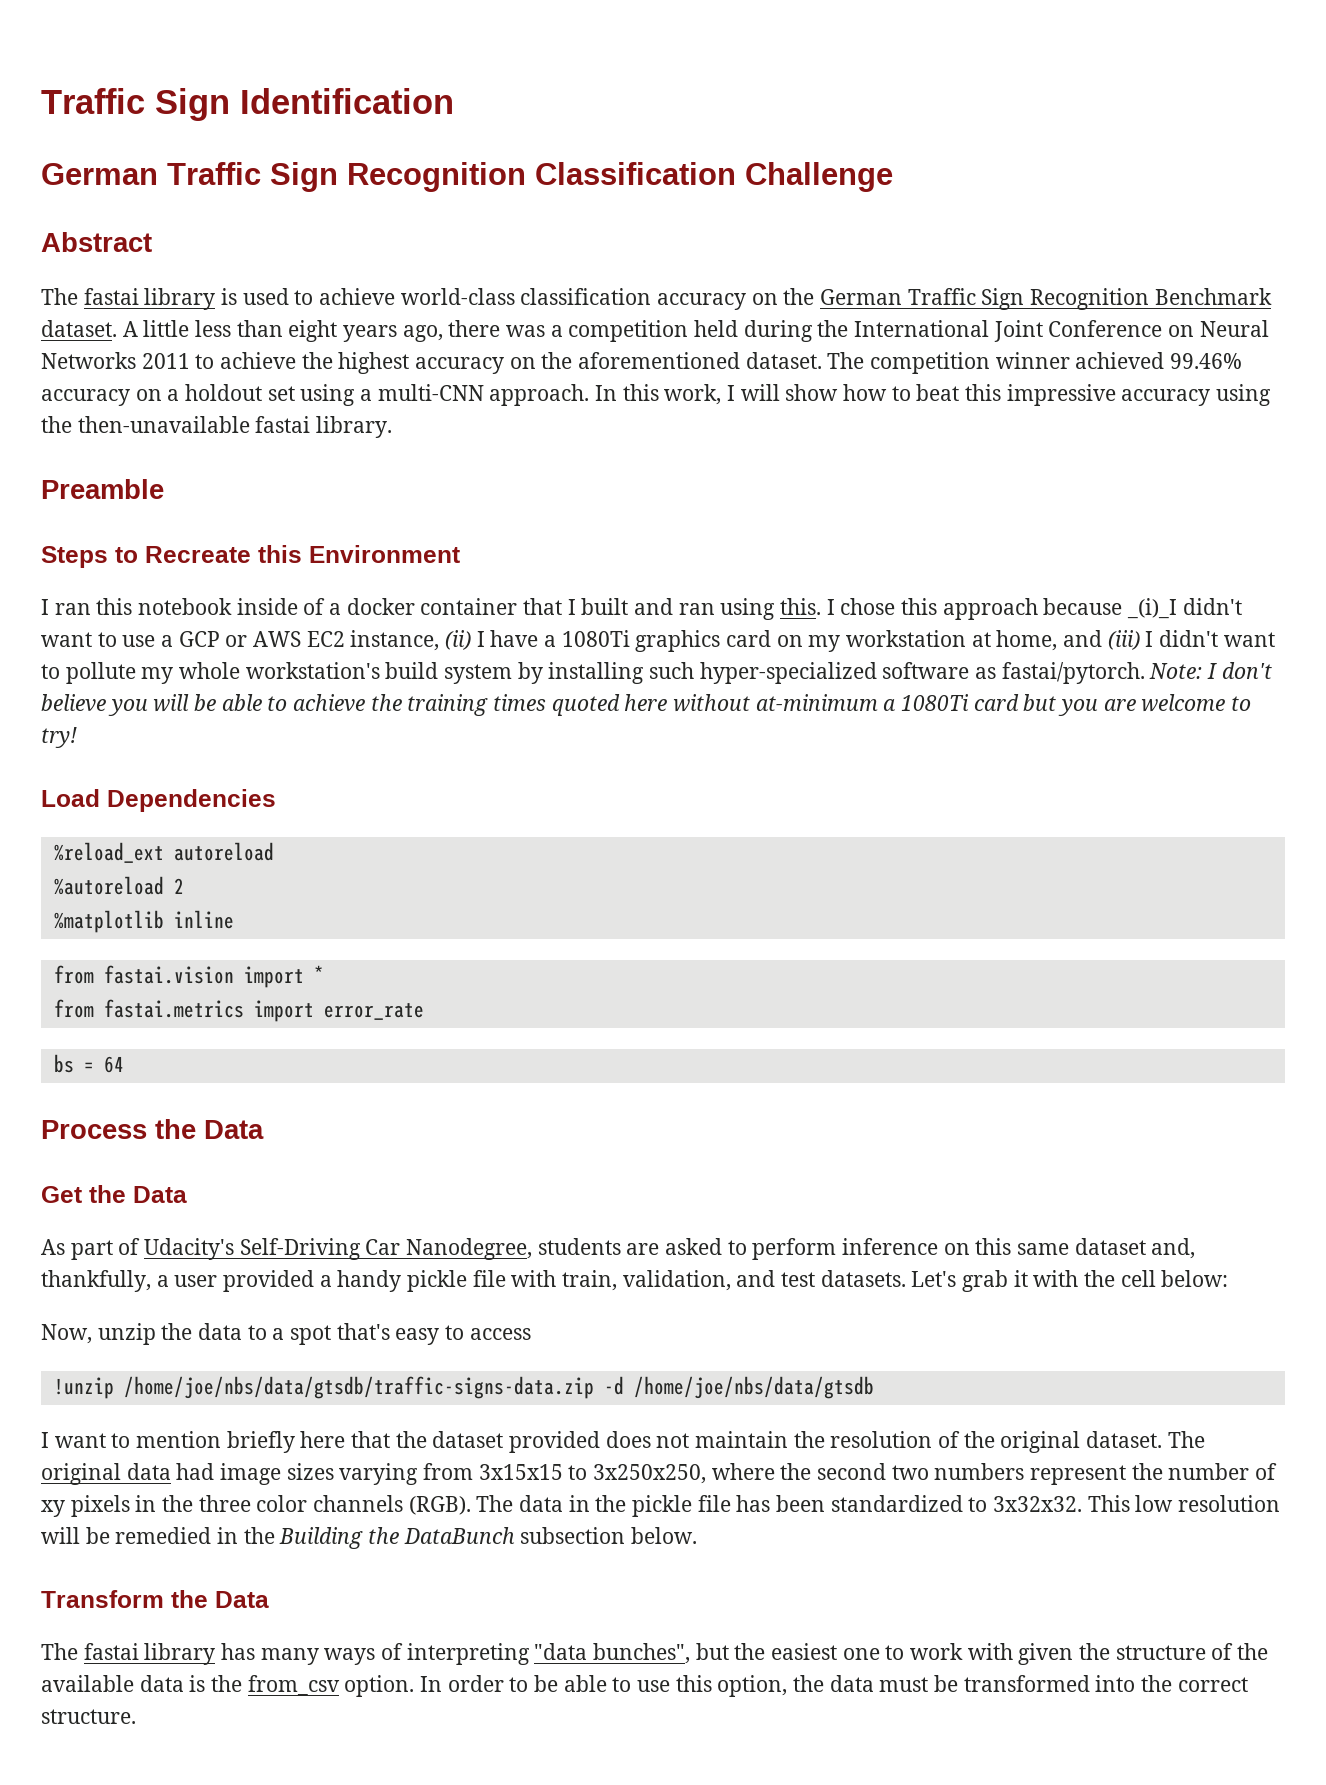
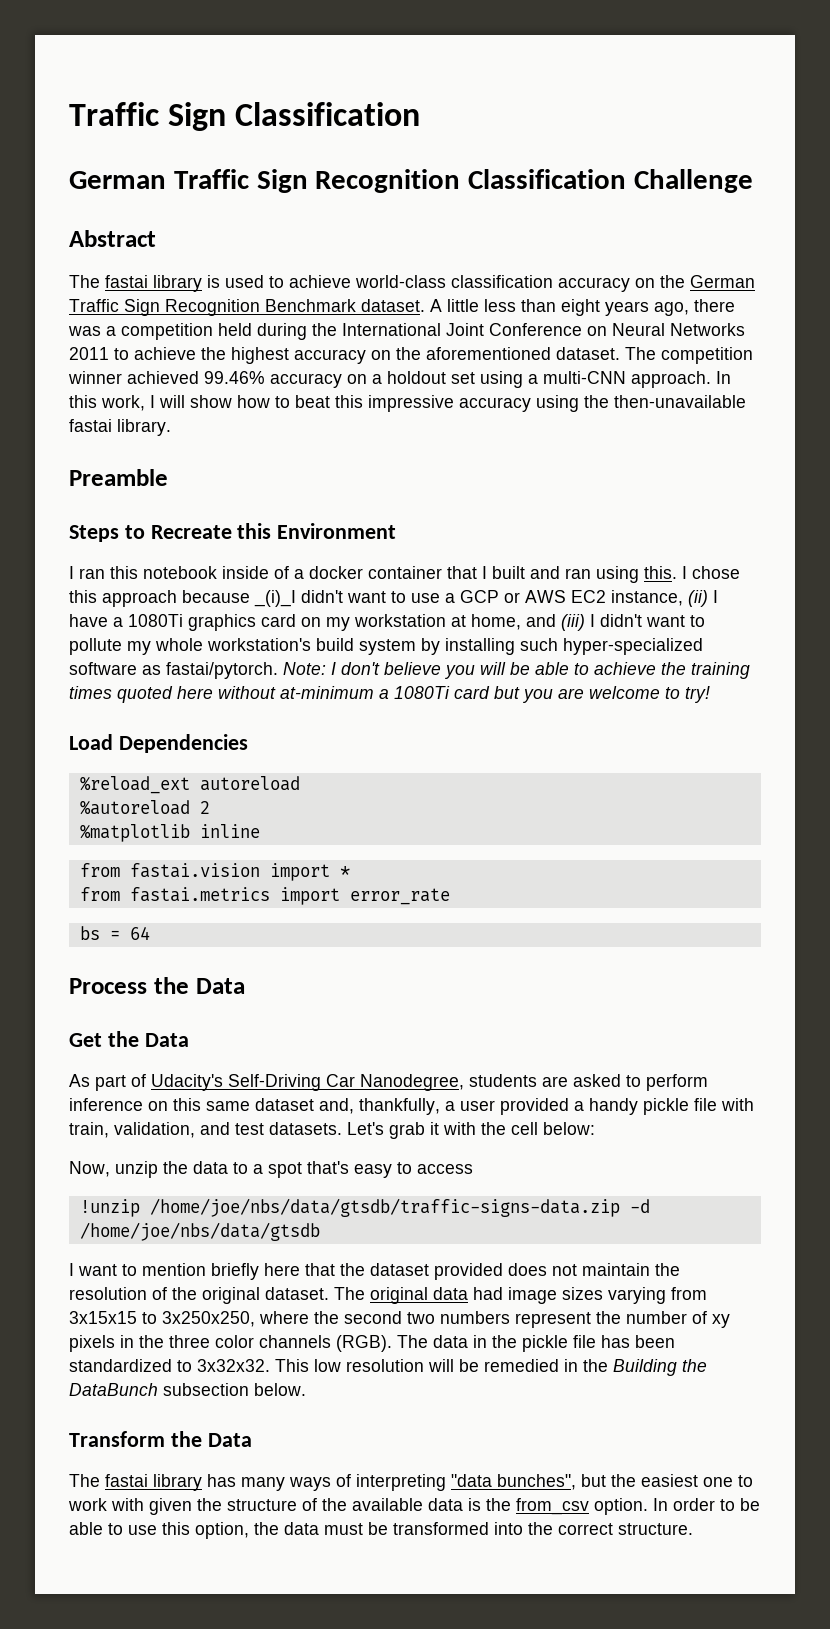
[41,88,454,121] Traffic Sign Identification -> [69,102,421,131] Traffic Sign Classification

